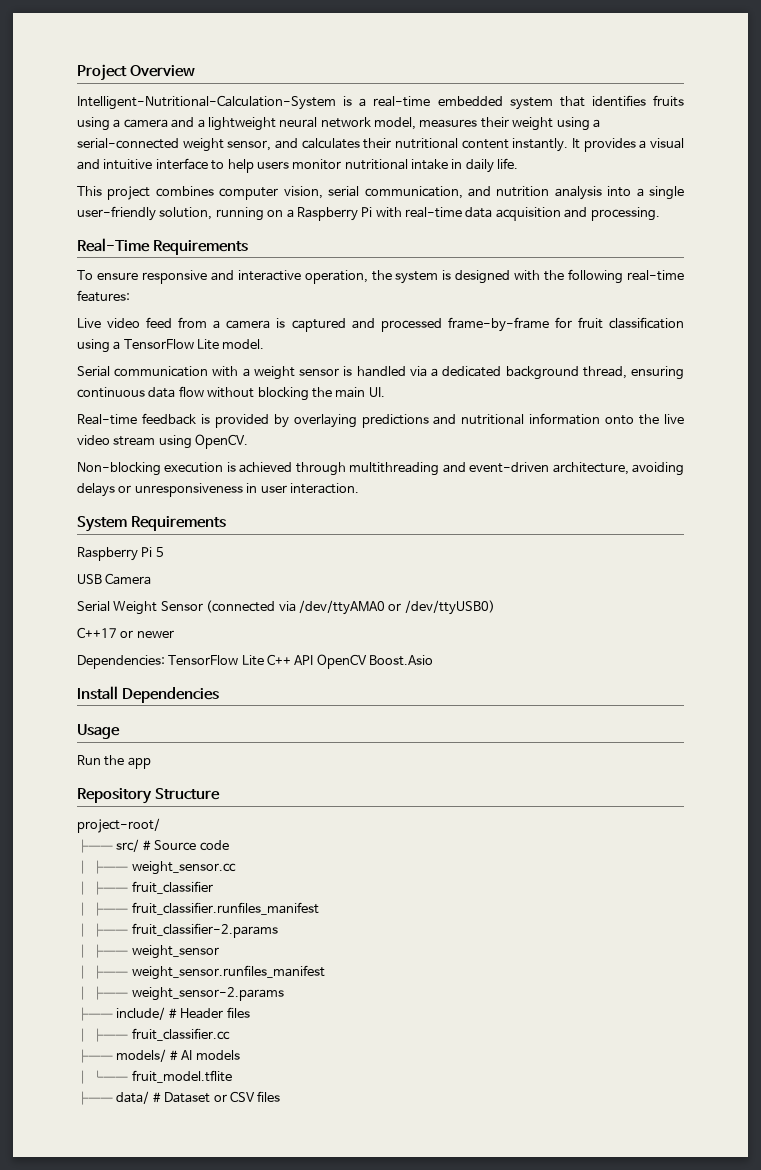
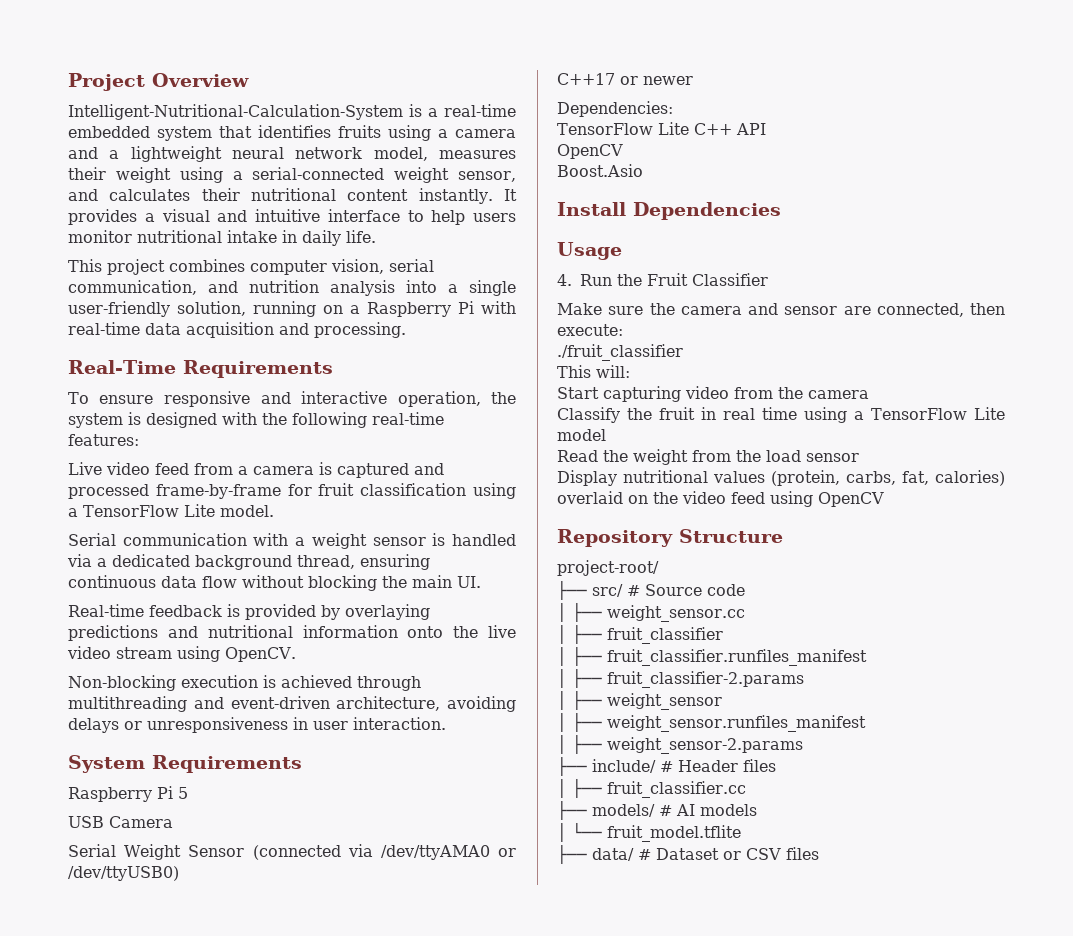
(165, 662) none -> (673, 109) //
[316,654,367,669] OpenCV -> [557,144,623,159] // OpenCV //
(120, 731) none -> [557,274,572,286] 4.
[127,757,151,769] app -> [647,273,768,286] [557,303,1005,317] [557,324,623,336] [557,344,683,361] [557,365,630,378] [557,386,869,402] [557,407,1005,423] [557,429,606,441] [557,449,859,465] [557,470,1005,486] [557,491,884,507] Fruit Classifier // Make sure the camera and sensor are connected, then execute: // ./fruit_classifier // This will: // Start capturing video from the camera // Classify the fruit in real time using a TensorFlow Lite model // Read the weight from the load sensor // Display nutritional values (protein, carbs, fat, calories) overlaid on the video feed using OpenCV

